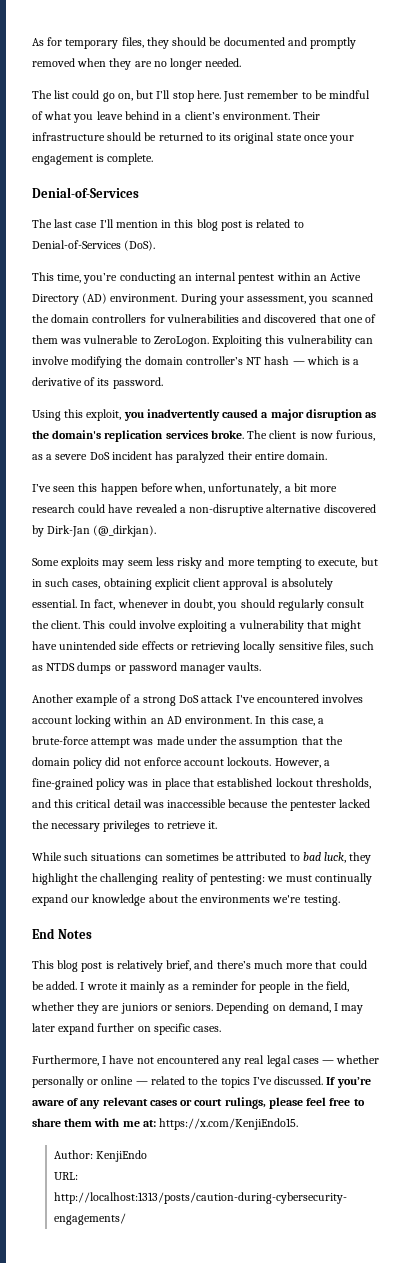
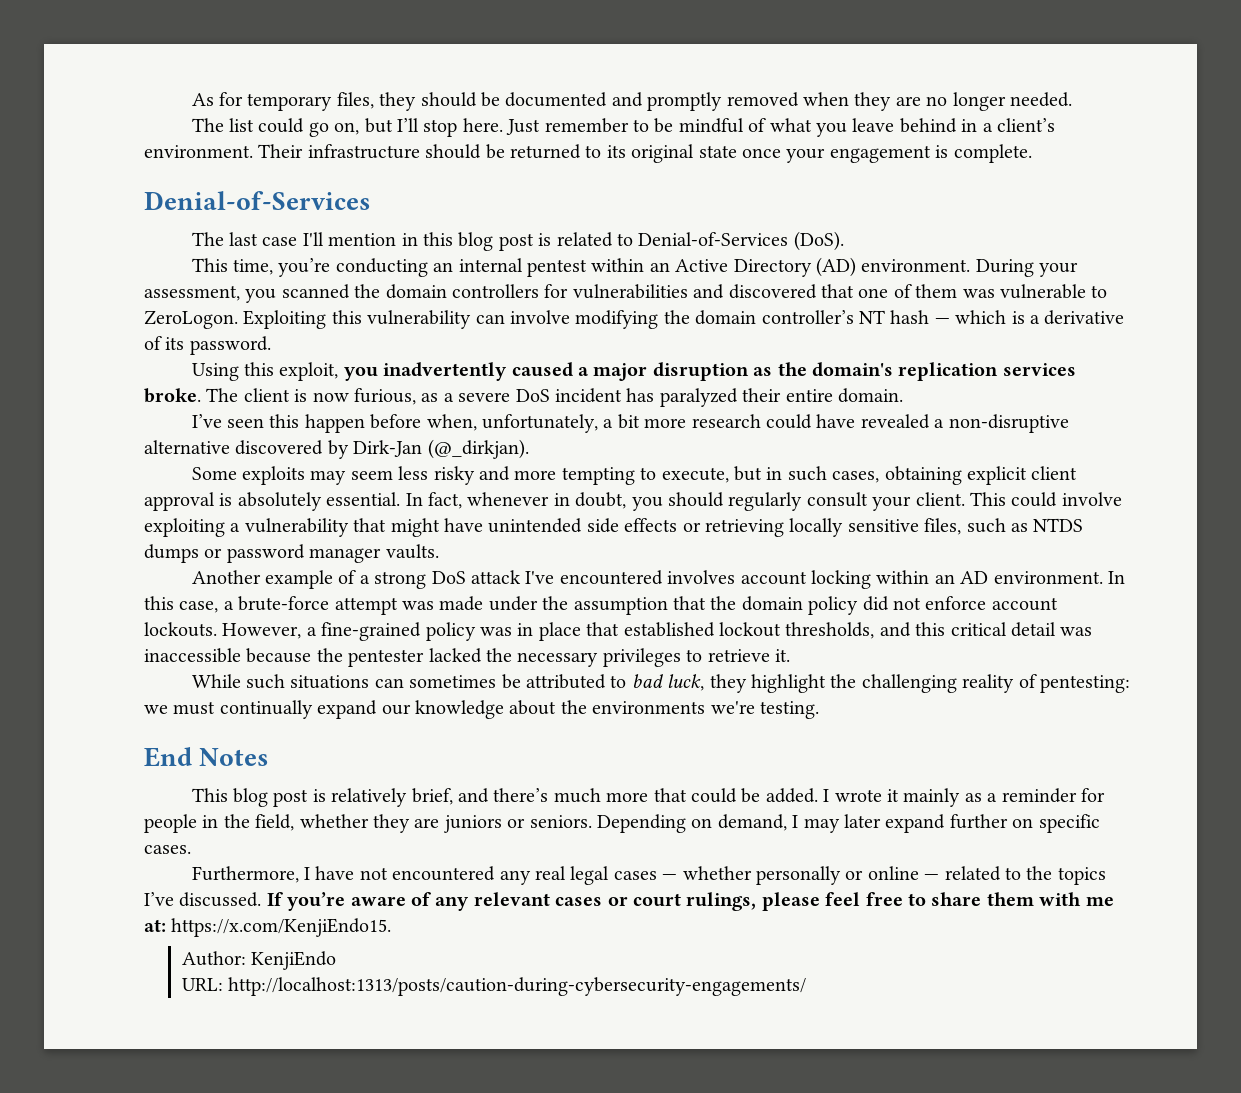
[32,620,49,629] the -> [872,496,912,511] your

